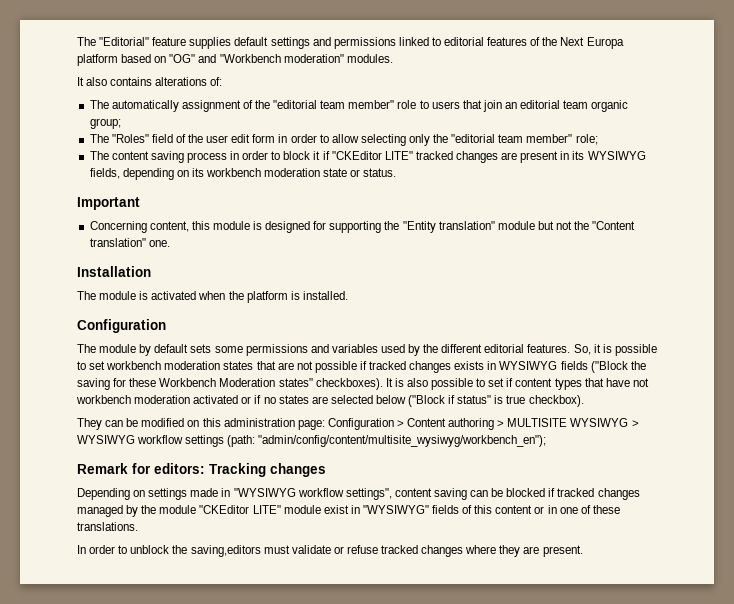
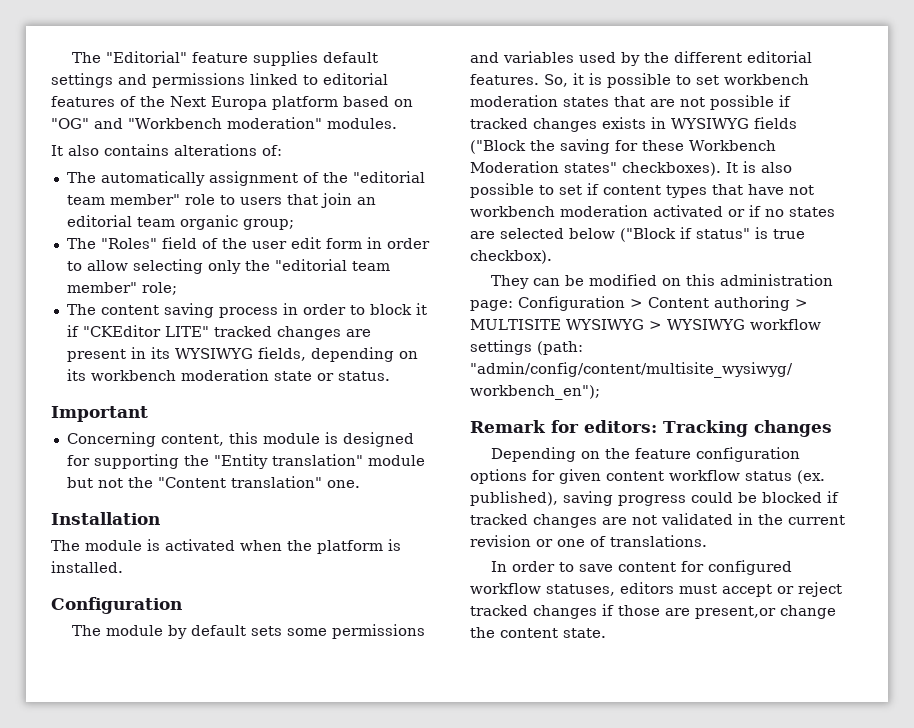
[148,488,489,500] settings made in "WYSIWYG workflow settings", content saving can -> [604,447,800,462] [470,469,825,484] [470,491,733,506] the feature configuration options for given content workflow status (ex. published), saving progress could
[77,505,557,517] managed by the module "CKEditor LITE" module exist in "WYSIWYG" fields of this content or in -> [602,513,845,525] [470,535,553,547] are not validated in the current revision or
[592,505,620,514] these -> (606, 541) none
[130,545,583,557] unblock the saving,editors must validate or refuse tracked changes where they are present. -> [578,560,792,575] [470,582,842,597] [470,604,836,619] [470,627,606,638] save content for configured workflow statuses, editors must accept or reject tracked changes if those are present,or change the content state.

